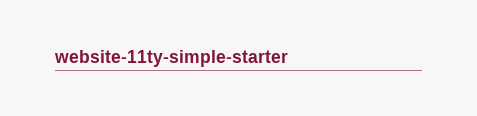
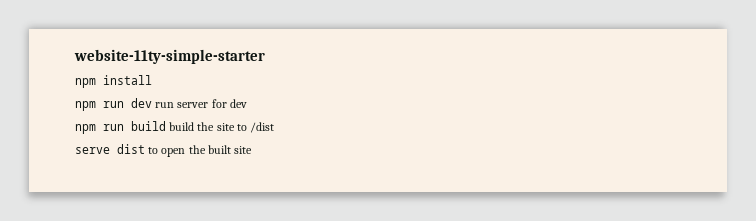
(288, 58) none -> [75,75,152,88] [75,98,247,111] [75,121,275,134] [75,144,253,157] // npm install // npm run dev run server for dev // npm run build build the site to /dist // serve dist to open the built site

